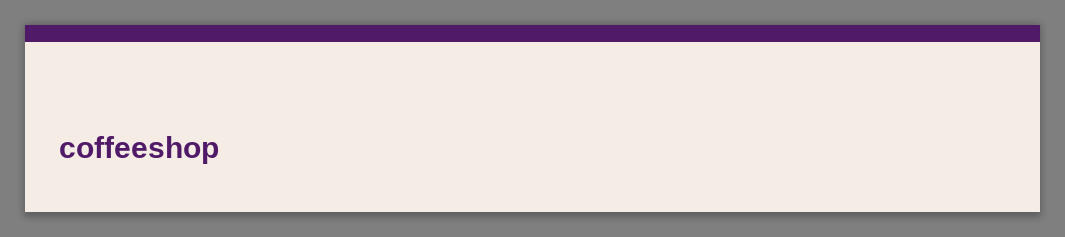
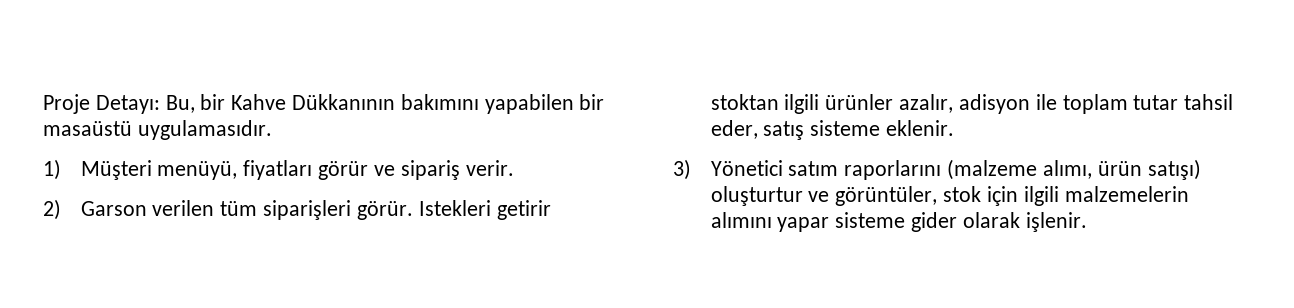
[59,136,219,164] coffeeshop -> [43,94,605,114] [43,120,272,140] [43,159,514,180] [43,199,551,220] [710,94,1234,114] [710,120,955,140] [673,159,1201,180] [710,186,1189,206] [710,212,1087,232] Proje Detayı: Bu, bir Kahve Dükkanının bakımını yapabilen bir masaüstü uygulamasıdır. // 1) Müşteri menüyü, fiyatları görür ve sipariş verir. // 2) Garson verilen tüm siparişleri görür. Istekleri getirir stoktan ilgili ürünler azalır, adisyon ile toplam tutar tahsil eder, satış sisteme eklenir. // 3) Yönetici satım raporlarını (malzeme alımı, ürün satışı) oluşturtur ve görüntüler, stok için ilgili malzemelerin alımını yapar sisteme gider olarak işlenir.

